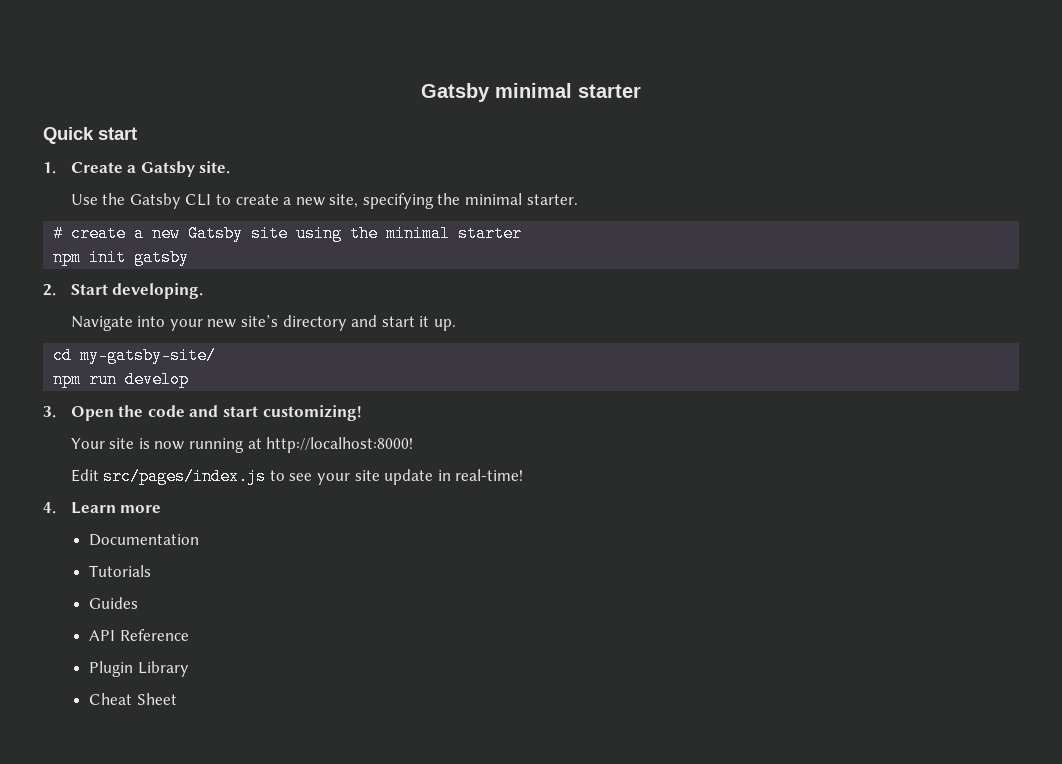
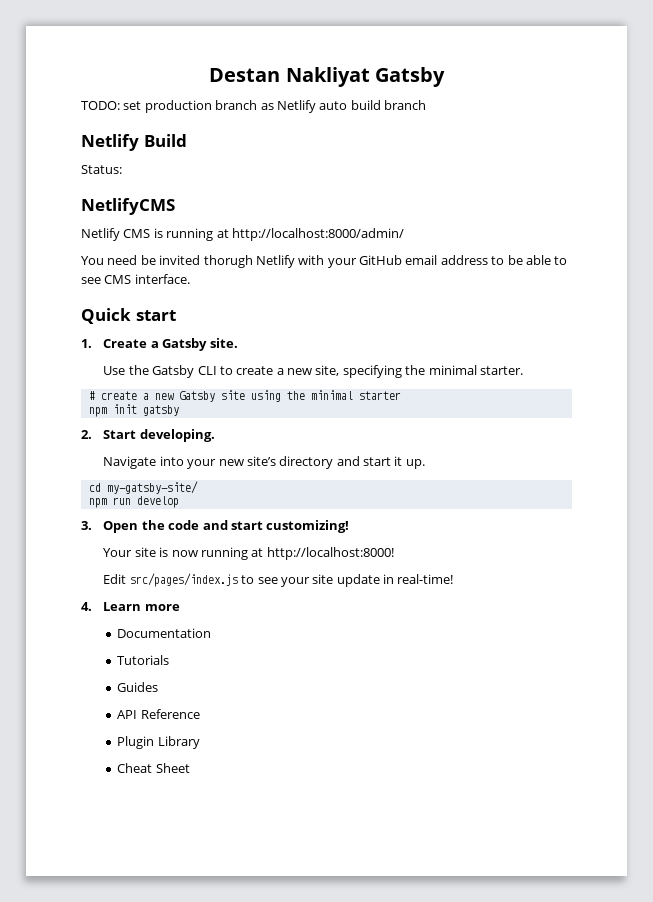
[421,83,641,102] Gatsby minimal starter -> [209,67,445,87] [81,100,426,113] [81,134,187,151] [81,165,122,174] [81,198,175,215] [81,228,404,241] [81,255,568,268] [81,274,190,284] Destan Nakliyat Gatsby // TODO: set production branch as Netlify auto build branch // Netlify Build // Status: // NetlifyCMS // Netlify CMS is running at http://localhost:8000/admin/ // You need be invited thorugh Netlify with your GitHub email address to be able to see CMS interface.

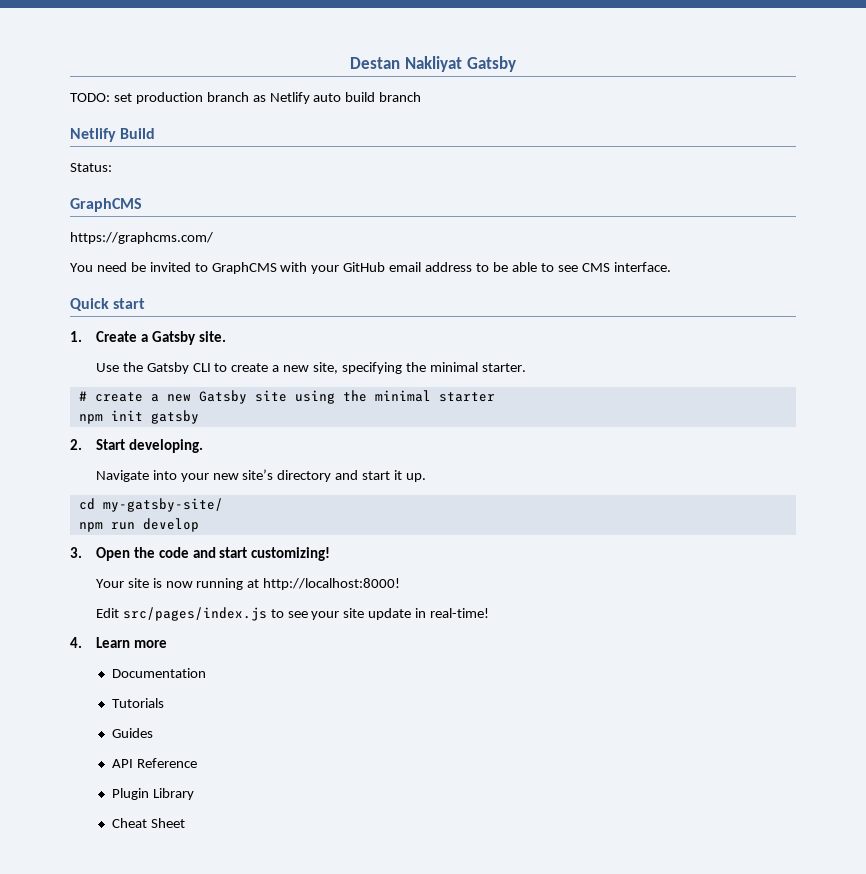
[81,198,175,215] [81,228,404,241] NetlifyCMS // Netlify CMS is running at http://localhost:8000/admin/ -> [70,198,142,212] [70,232,213,244] GraphCMS // https://graphcms.com/
[203,255,295,268] thorugh Netlify -> [194,262,277,274] to GraphCMS

